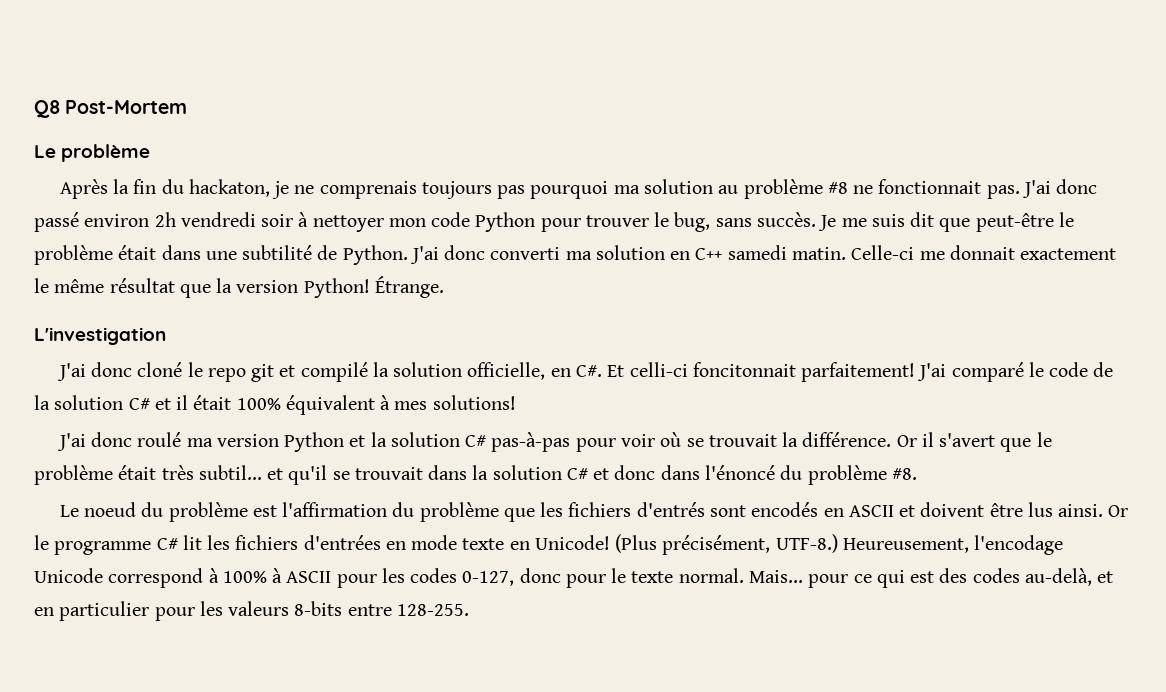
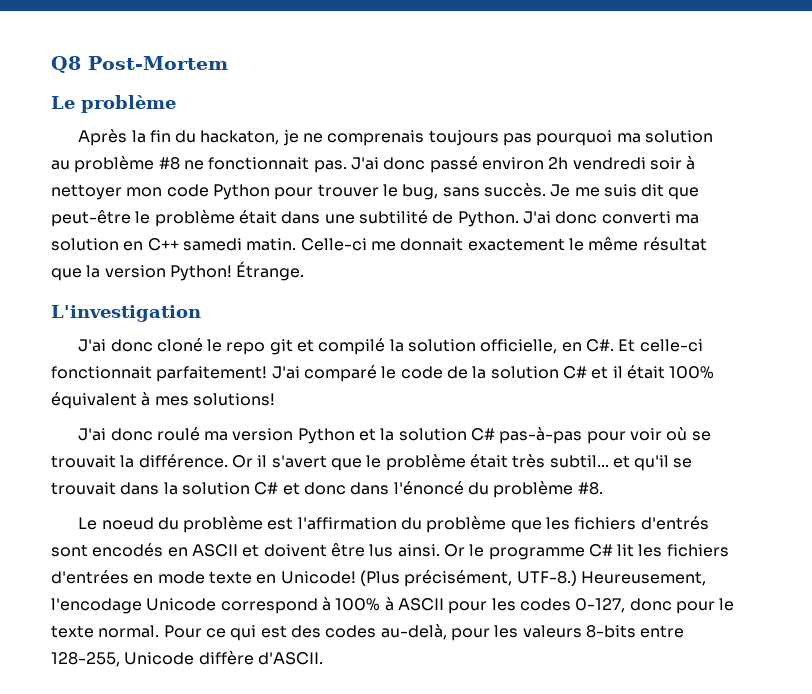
[629,362,796,377] celli-ci foncitonnait -> [639,339,703,352] [51,366,152,379] celle-ci fonctionnait
[748,570,849,588] Mais... pour -> [163,625,202,638] Pour
[1097,571,1114,583] [34,601,150,621] et en particulier -> (447, 632) none
[396,604,469,616] 128-255. -> [51,651,323,667] 128-255, Unicode diffère d'ASCII.

